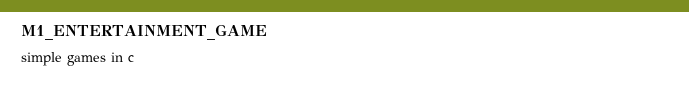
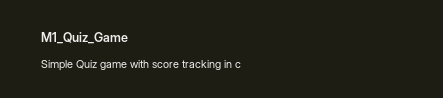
[21,24,267,40] [21,52,106,66] M1_ENTERTAINMENT_GAME // simple games -> [41,32,128,44] [41,60,221,71] M1_Quiz_Game // Simple Quiz game with score tracking

